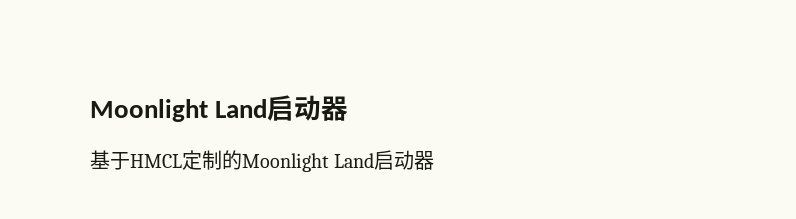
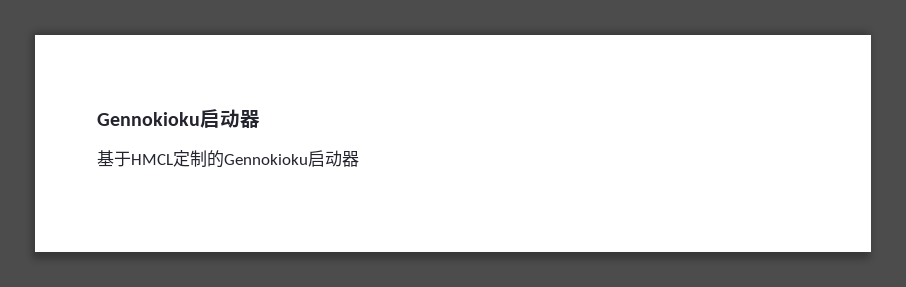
[90,99,268,122] Moonlight Land -> [97,112,200,126] Gennokioku
[242,153,375,172] Moonlight Land -> [224,154,308,165] Gennokioku

